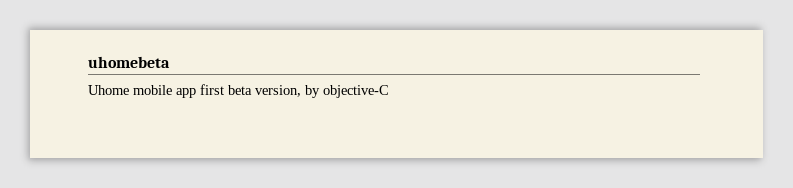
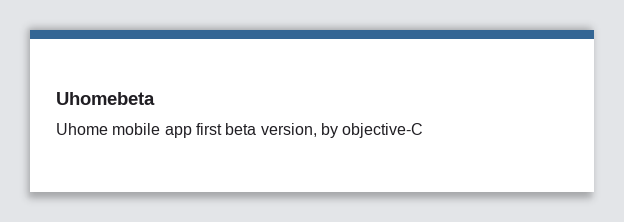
[88,56,170,68] uhomebeta -> [56,92,155,105] Uhomebeta

